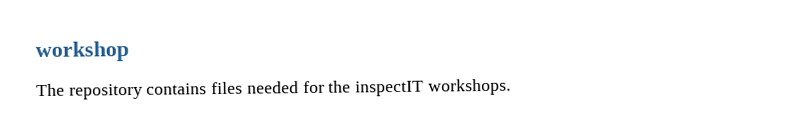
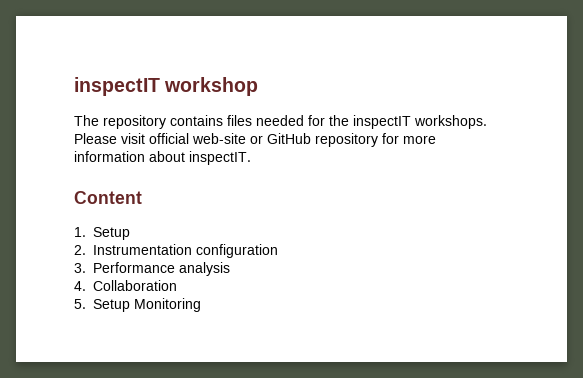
(35, 52) none -> [74,77,160,96] inspectIT
(511, 87) none -> [74,133,436,147] [74,151,251,165] [74,191,142,204] [74,227,131,240] [74,244,279,258] [74,262,231,276] [74,280,178,291] [74,298,202,312] Please visit official web-site or GitHub repository for more information about inspectIT. // Content // 1. Setup // 2. Instrumentation configuration // 3. Performance analysis // 4. Collaboration // 5. Setup Monitoring

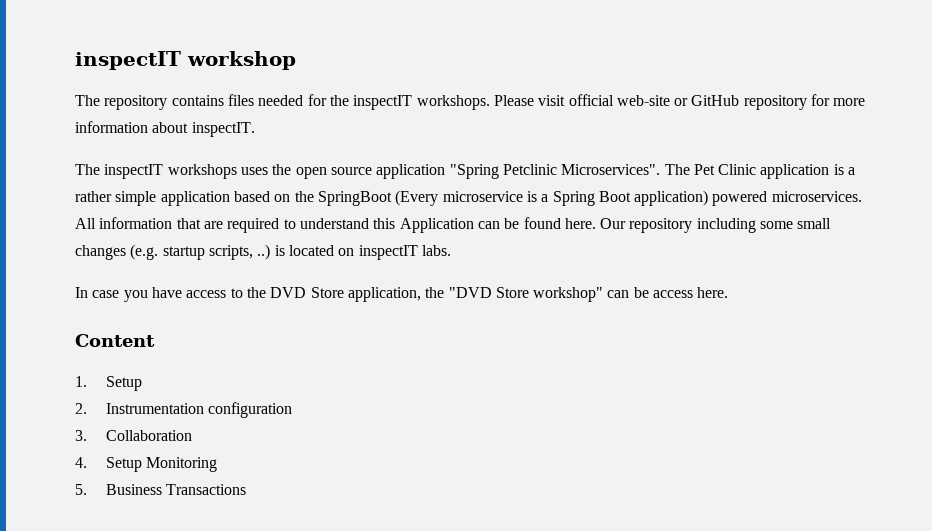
(251, 158) none -> [75,164,856,179] [75,190,862,206] [75,217,832,233] [75,244,451,260] [75,287,729,302] // The inspectIT workshops uses the open source application "Spring Petclinic Microservices". The Pet Clinic application is a rather simple application based on the SpringBoot (Every microservice is a Spring Boot application) powered microservices. All information that are required to understand this Application can be found here. Our repository including some small changes (e.g. startup scripts, ..) is located on inspectIT labs. // In case you have access to the DVD Store application, the "DVD Store workshop" can be access here.
[93,262,231,276] [74,281,86,291] Performance analysis // 4. -> (87, 435) none
[74,299,86,309] 5. -> [75,457,87,468] 4.
(202, 305) none -> [75,484,246,495] // 5. Business Transactions

